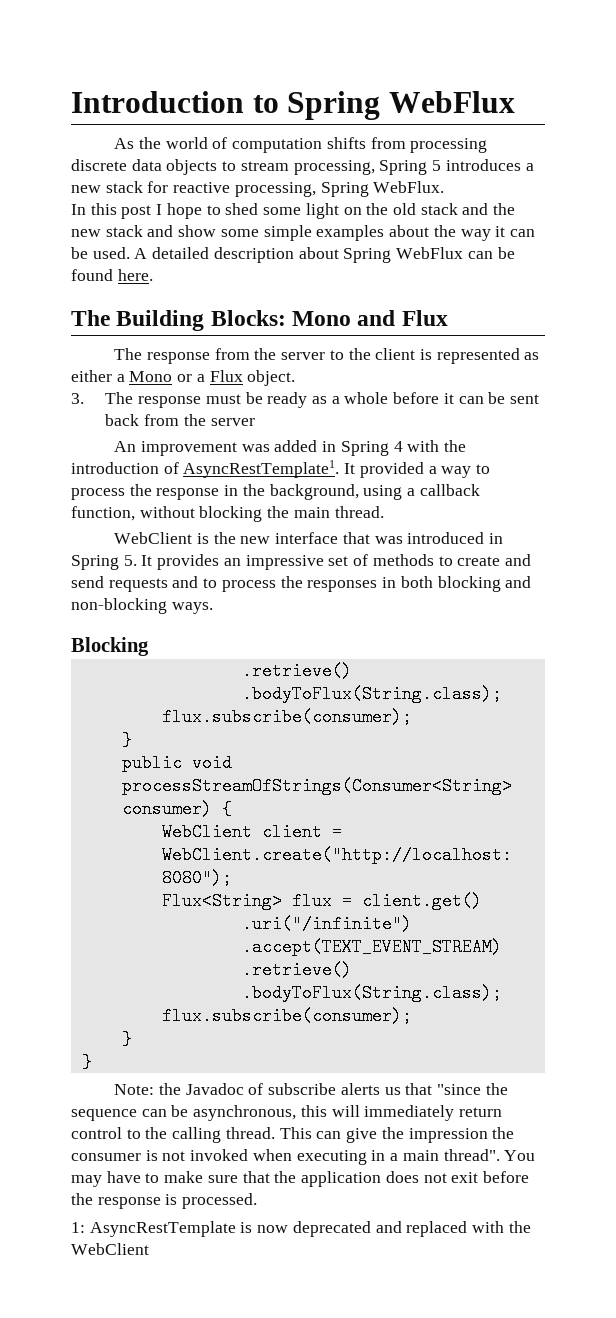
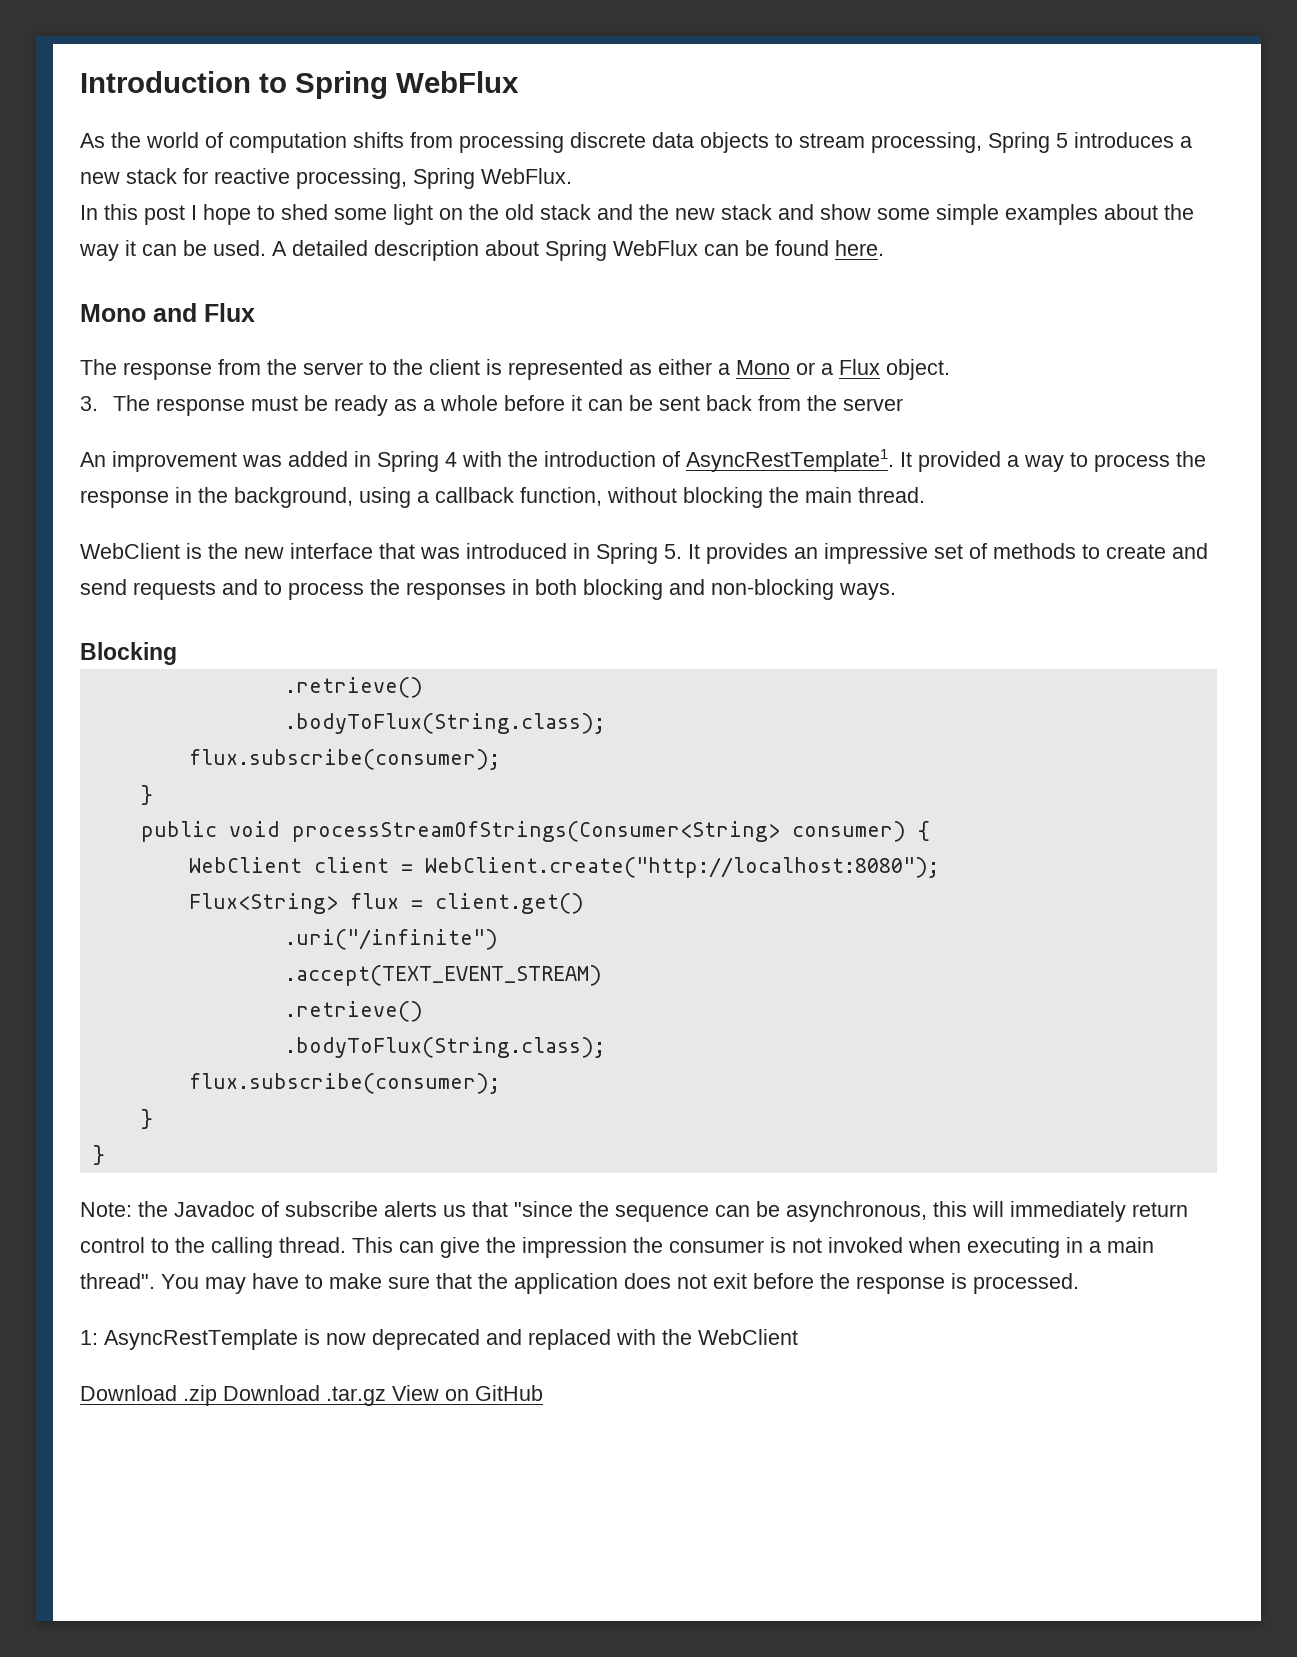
[71,310,286,331] The Building Blocks: -> (884, 248) none
(149, 1249) none -> [80,1385,543,1406] // Download .zip Download .tar.gz View on GitHub

